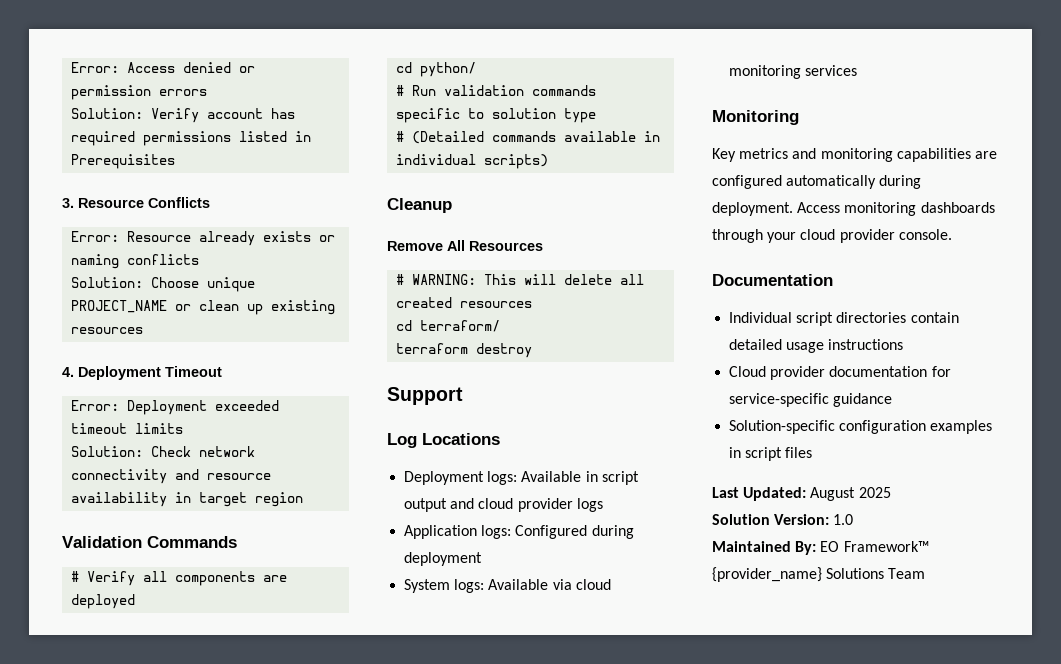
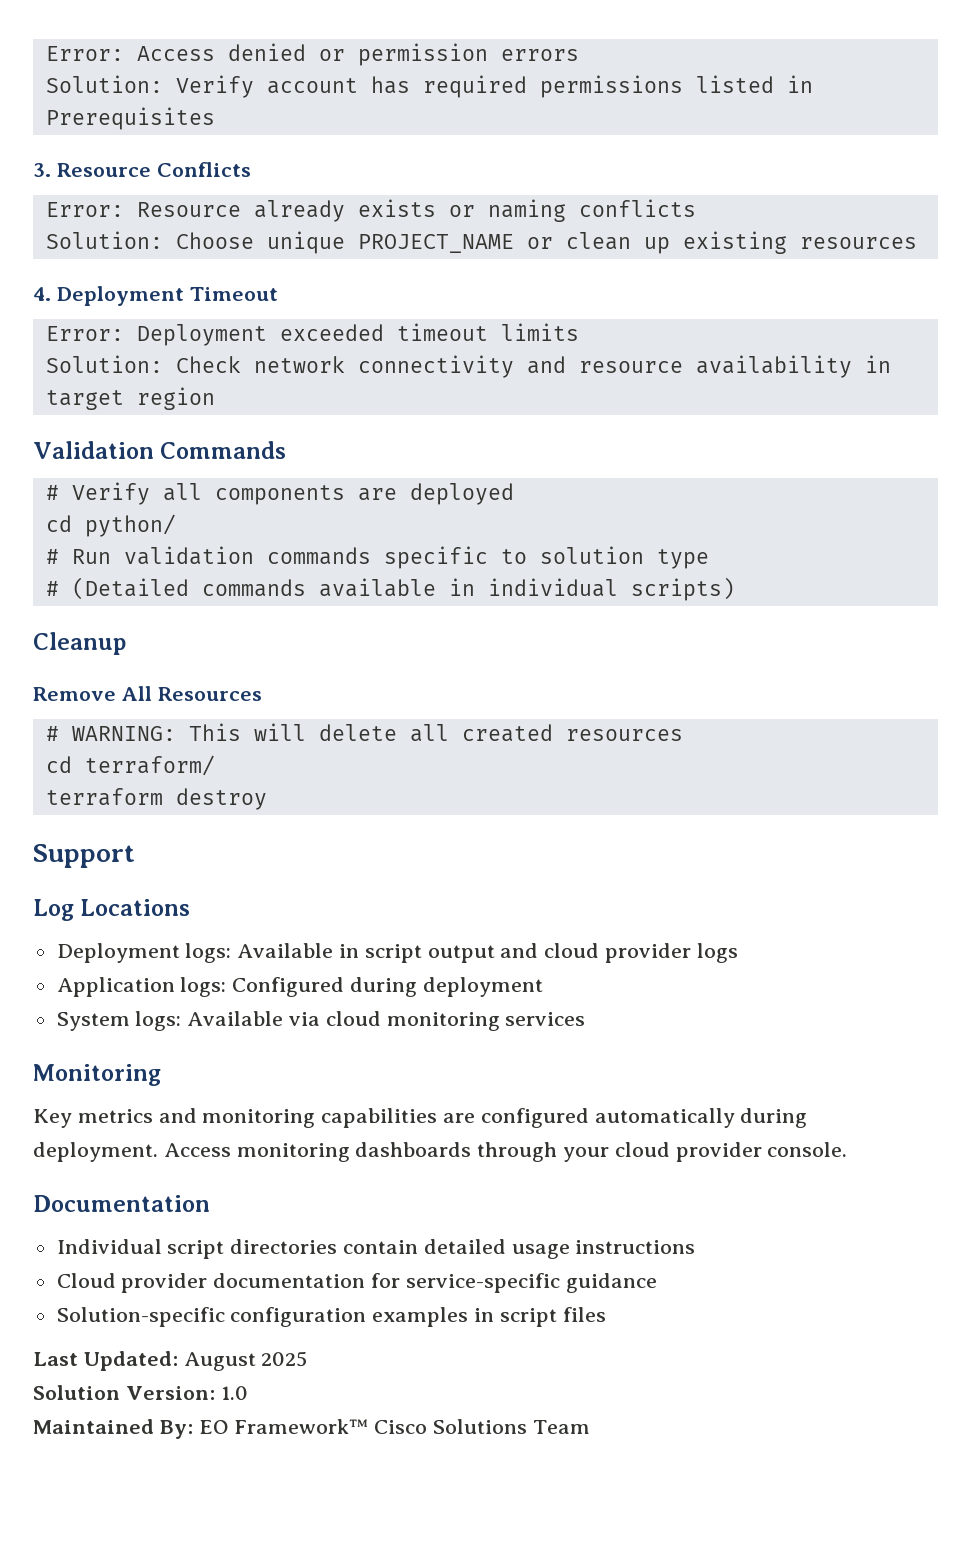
[712,567,822,582] {provider_name} -> [374,1420,428,1434] Cisco

